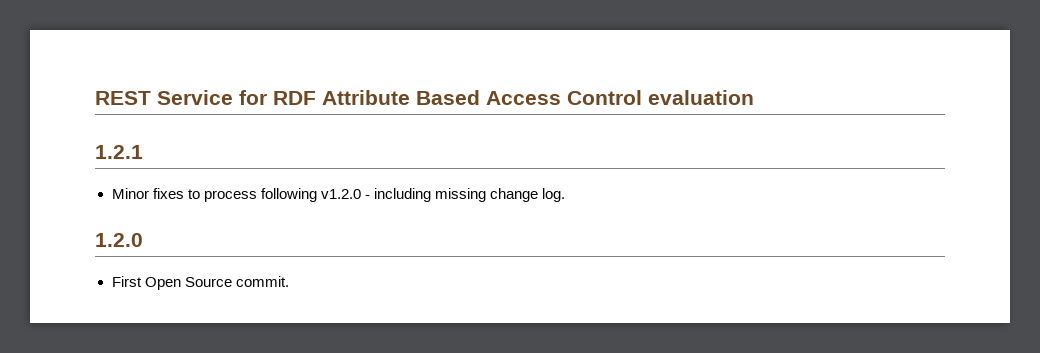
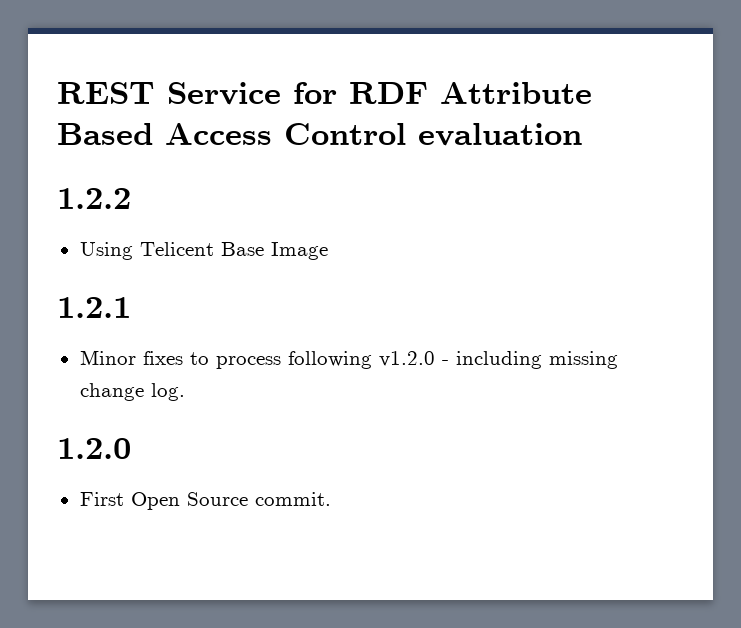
(754, 97) none -> [57,188,131,209] [79,242,328,260] // 1.2.2 // Using Telicent Base Image

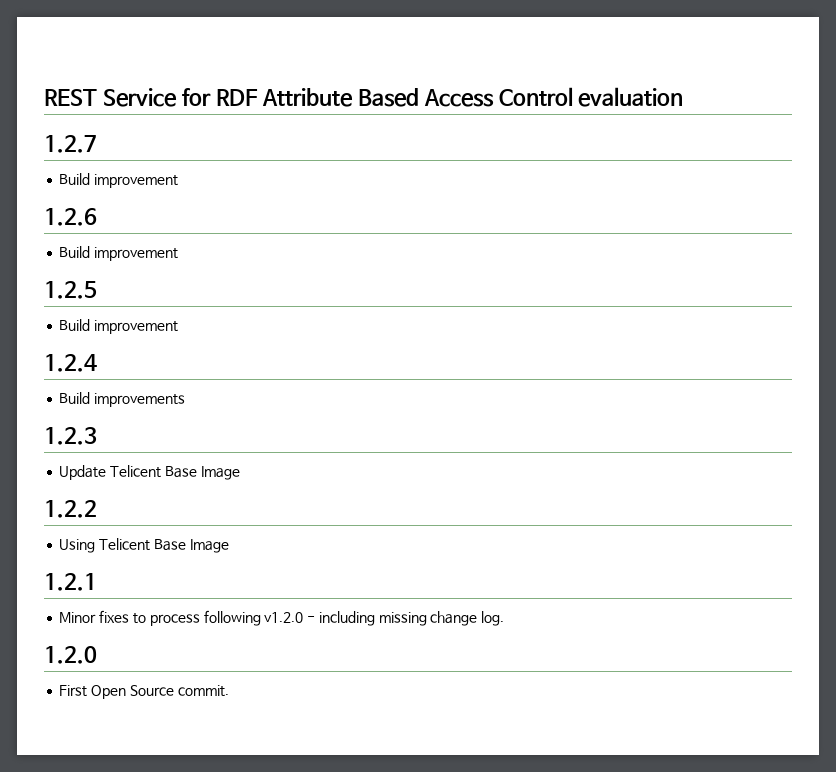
(582, 134) none -> [44,135,97,153] [59,173,179,188] [44,208,97,226] [59,246,179,261] [44,281,97,299] [59,319,179,334] [44,354,97,372] [59,392,186,407] [44,427,97,445] [59,465,240,480] // 1.2.7 // Build improvement // 1.2.6 // Build improvement // 1.2.5 // Build improvement // 1.2.4 // Build improvements // 1.2.3 // Update Telicent Base Image

